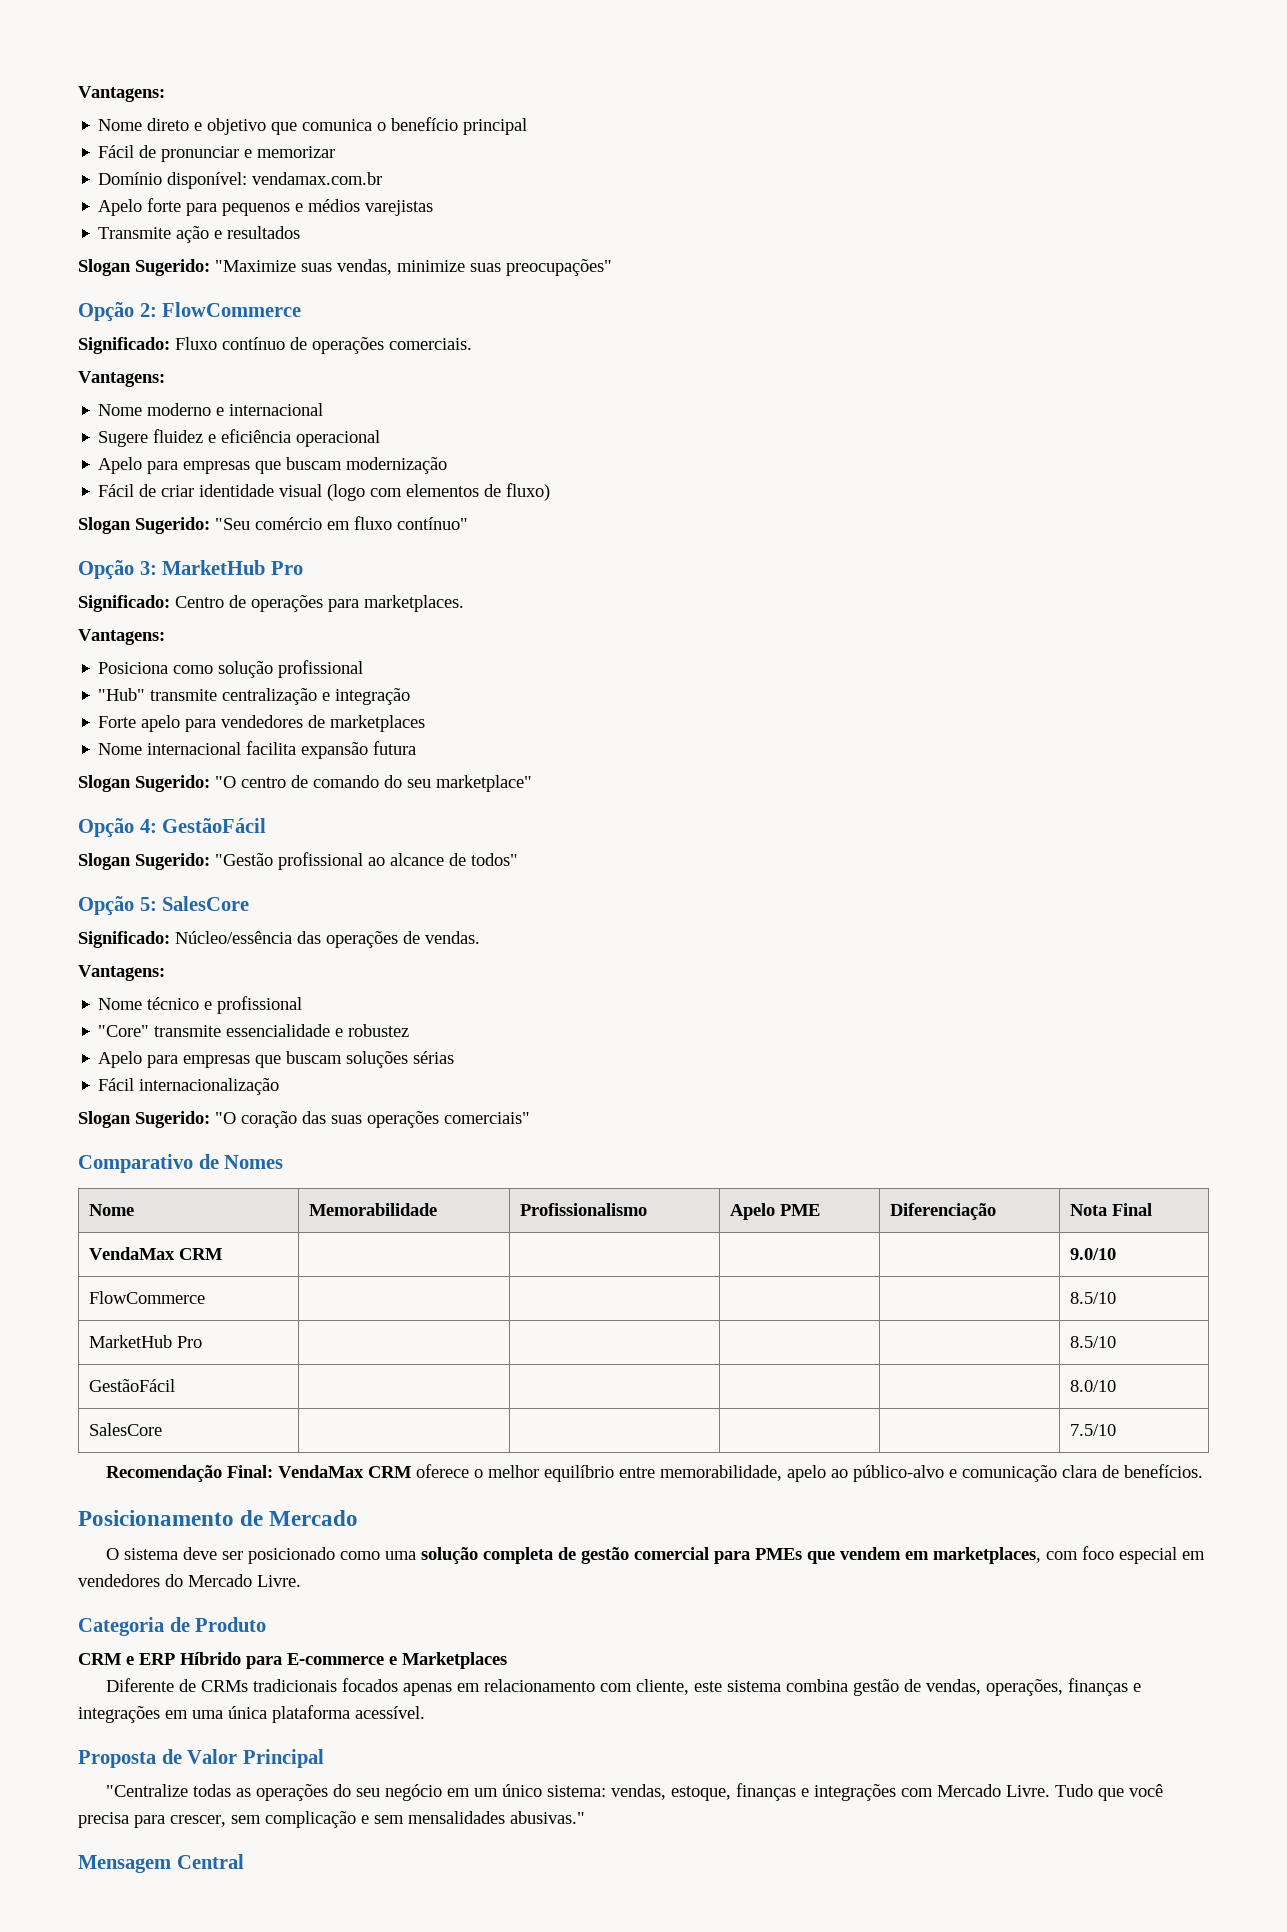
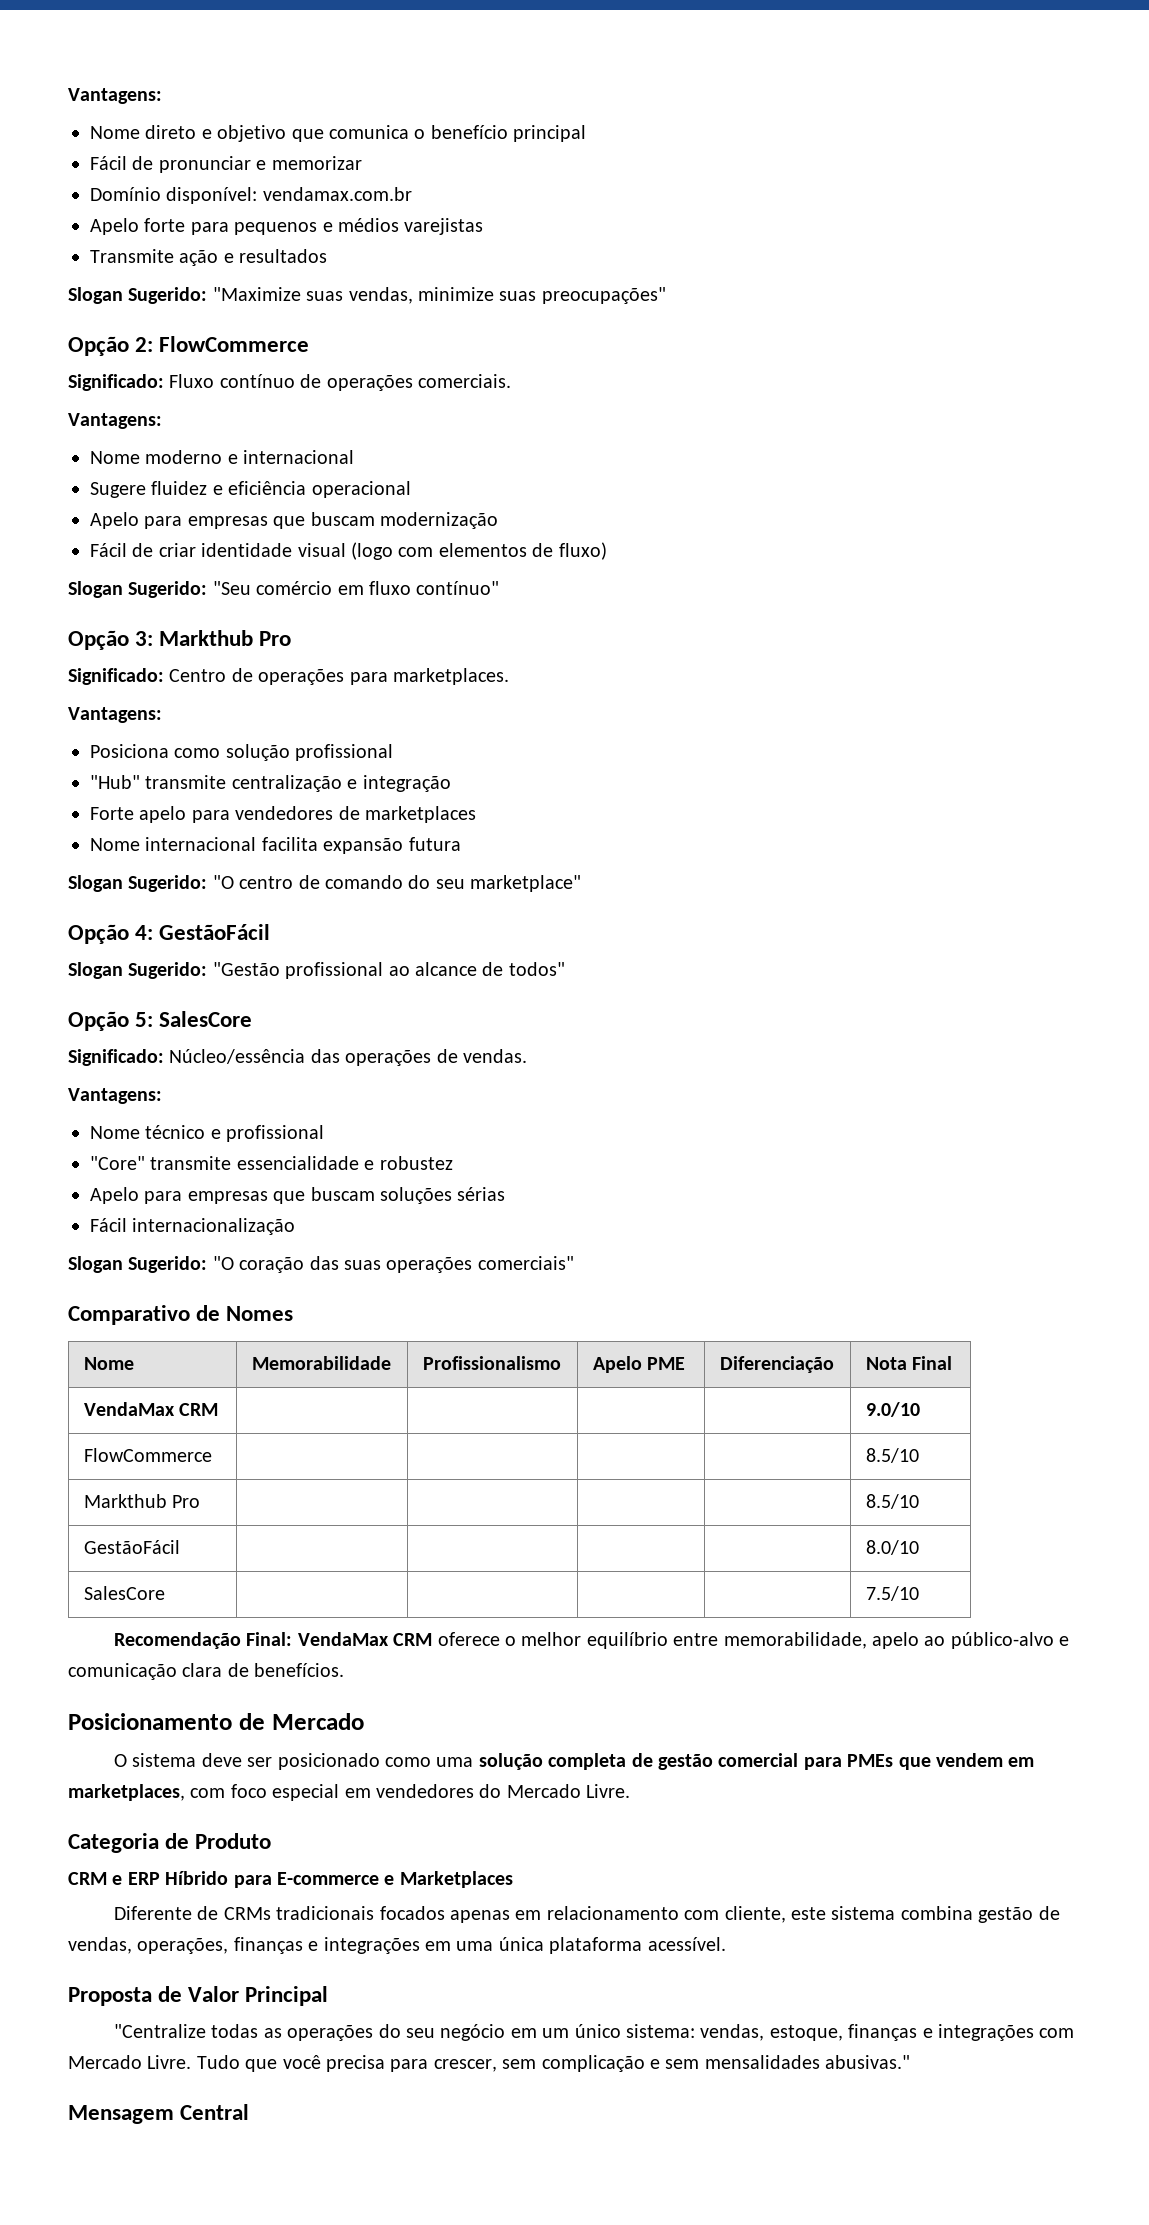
[162,560,266,575] MarketHub -> [159,630,254,646] Markthub
[88,1335,172,1348] MarketHub -> [83,1494,167,1508] Markthub

